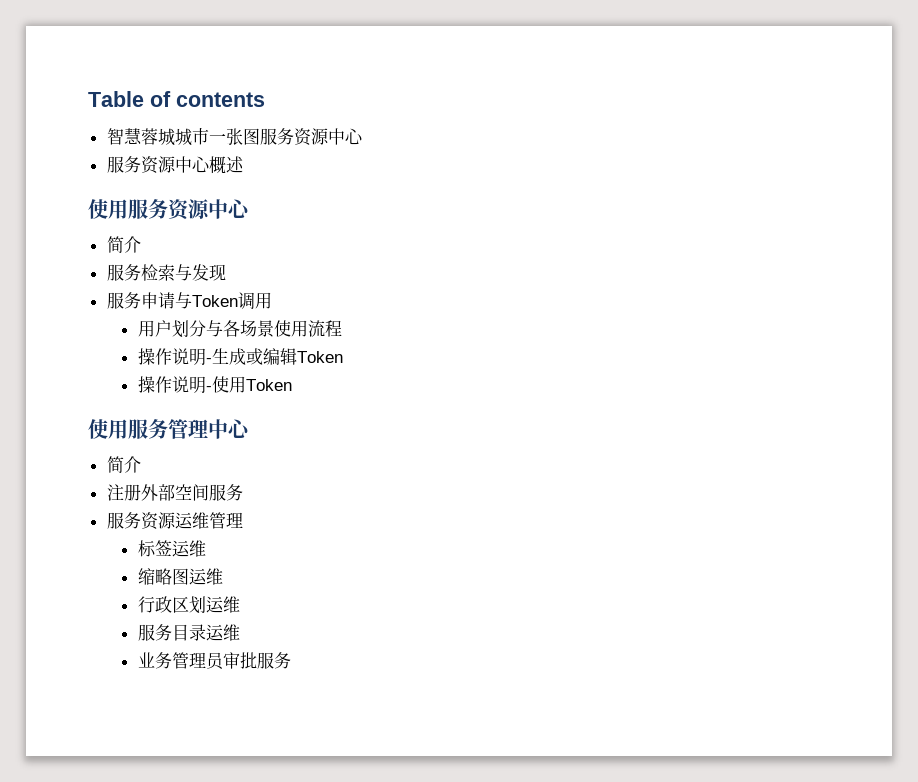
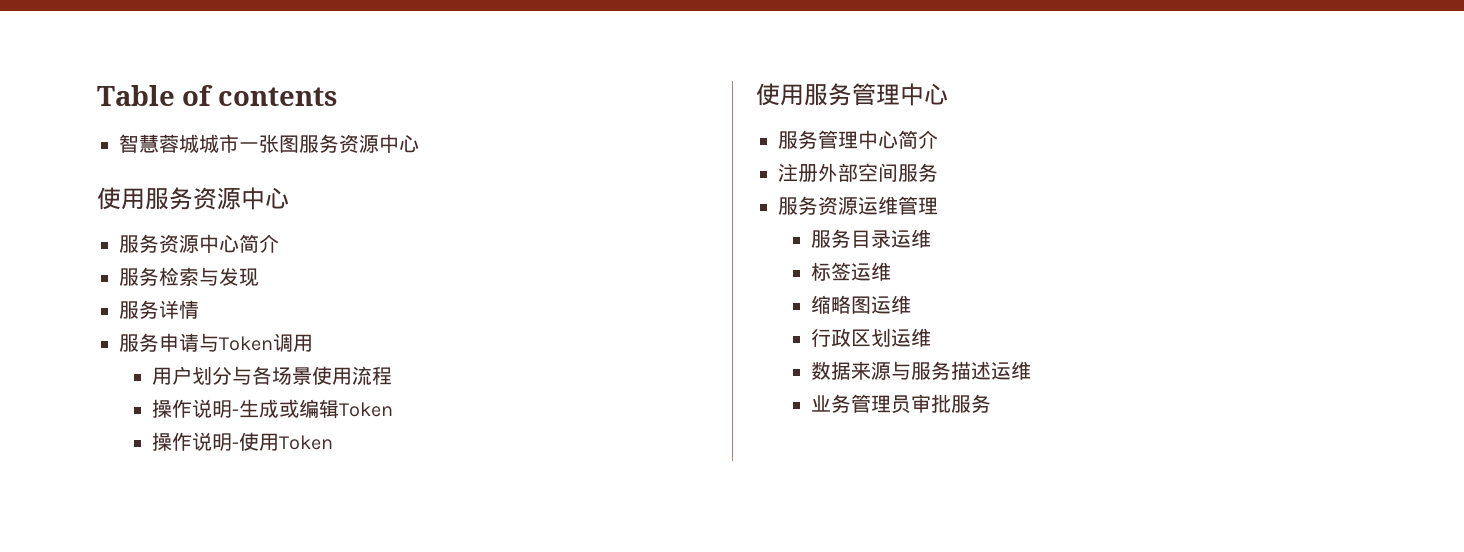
[106,156,244,174] // 服务资源中心概述 -> (419, 144) none
(251, 208) none -> [119,234,239,254] 服务资源中心
(226, 272) none -> [119,300,199,319] // 服务详情
(251, 428) none -> [778,130,898,149] 服务管理中心
(243, 520) none -> [811,229,932,248] // 服务目录运维
[137,624,206,641] 服务目录 -> [811,361,992,380] 数据来源与服务描述

